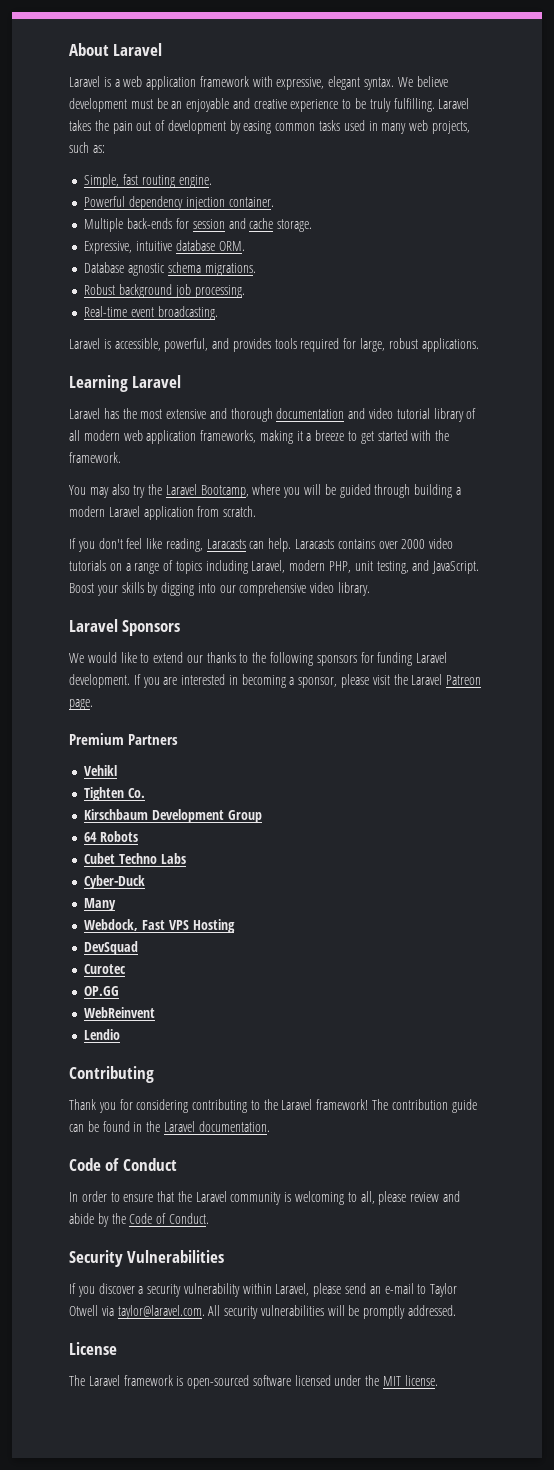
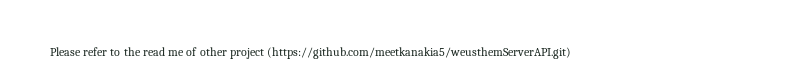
[69,43,163,56] [69,76,448,90] [69,98,470,112] [69,120,470,134] [69,142,105,153] [84,174,212,188] [84,196,274,210] [84,218,313,232] [84,240,245,254] [84,262,256,276] [84,284,245,298] [84,306,218,320] [69,338,479,352] [69,375,182,392] [69,408,477,422] [69,430,450,444] [69,452,121,463] [69,484,461,498] [69,506,257,520] [69,538,454,552] [69,560,480,574] [69,582,371,596] [69,619,181,636] [69,652,448,666] [69,674,482,688] [69,699,93,710] [69,733,179,745] [84,765,118,776] [84,787,146,801] [84,809,262,823] [84,831,139,842] [84,853,186,864] [84,875,146,889] [84,898,117,911] [84,919,235,933] [84,941,139,955] [84,964,126,974] [84,986,120,996] [84,1007,156,1018] [84,1029,121,1040] [69,1066,154,1083] [69,1099,477,1113] [69,1121,270,1132] [69,1158,177,1171] [69,1191,460,1205] [69,1213,209,1227] [69,1250,225,1267] [69,1283,458,1297] [69,1305,457,1319] [69,1342,117,1355] [69,1375,438,1389] About Laravel // Laravel is a web application framework with expressive, elegant syntax. We believe development must be an enjoyable and creative experience to be truly fulfilling. Laravel takes the pain out of development by easing common tasks used in many web projects, such as: // Simple, fast routing engine. // Powerful dependency injection container. // Multiple back-ends for session and cache storage. // Expressive, intuitive database ORM. // Database agnostic schema migrations. // Robust background job processing. // Real-time event broadcasting. // Laravel is accessible, powerful, and provides tools required for large, robust applications. // Learning Laravel // Laravel has the most extensive and thorough documentation and video tutorial library of all modern web application frameworks, making it a breeze to get started with the framework. // You may also try the Laravel Bootcamp, where you will be guided through building a modern Laravel application from scratch. // If you don't feel like reading, Laracasts can help. Laracasts contains over 2000 video tutorials on a range of topics including Laravel, modern PHP, unit testing, and JavaScript. Boost your skills by digging into our comprehensive video library. // Laravel Sponsors // We would like to extend our thanks to the following sponsors for funding Laravel development. If you are interested in becoming a sponsor, please visit the Laravel Patreon page. // Premium Partners // Vehikl // Tighten Co. // Kirschbaum Development Group // 64 Robots // Cubet Techno Labs // Cyber-Duck // Many // Webdock, Fast VPS Hosting // DevSquad // Curotec // OP.GG // WebReinvent // Lendio // Contributing // Thank you for considering contributing to the Laravel framework! The contribution guide can be found in the Laravel documentation. // Code of Conduct // In order to ensure that the Laravel community is welcoming to all, please review and abide by the Code of Conduct. // Security Vulnerabilities // If you discover a security vulnerability within Laravel, please send an e-mail to Taylor Otwell via taylor@laravel.com. All security vulnerabilities will be promptly addressed. // License // The Laravel framework is open-sourced software licensed under the MIT license. -> [50,47,572,59] Please refer to the read me of other project (https://github.com/meetkanakia5/weusthemServerAPI.git)

